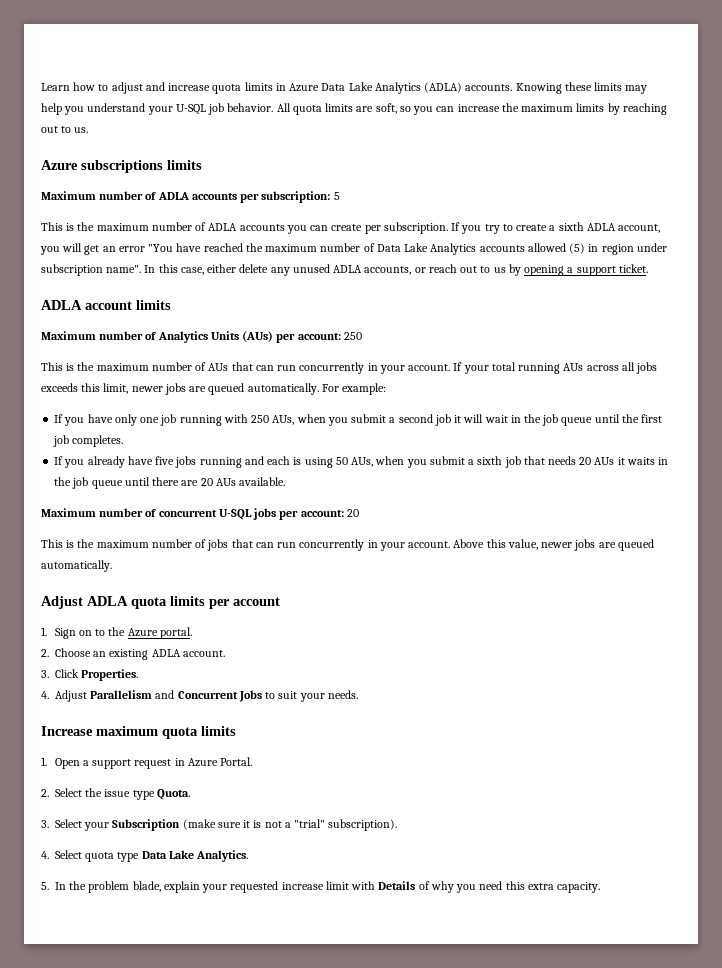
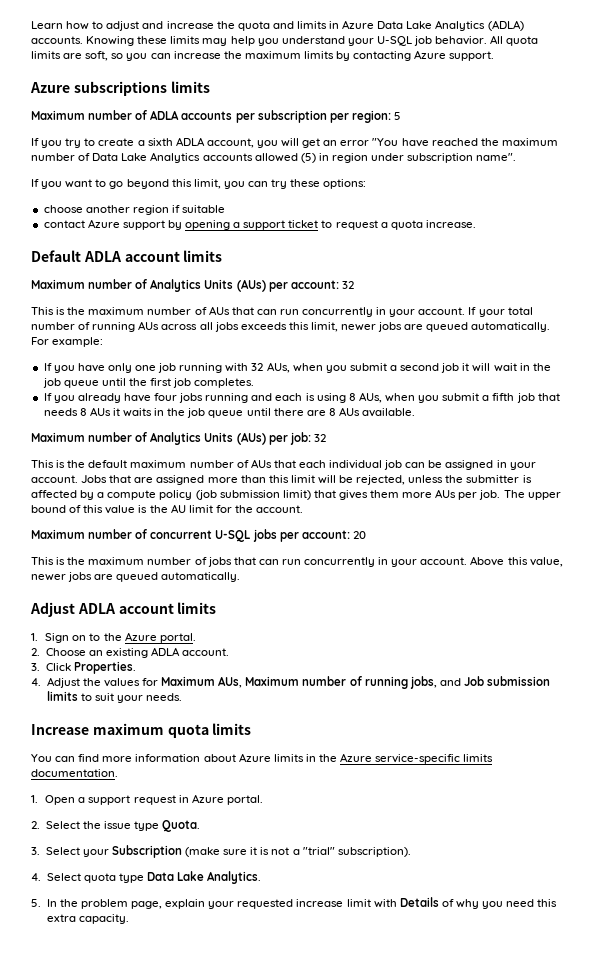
[212,84,242,94] quota -> [216,21,294,31] the quota and
[622,103,667,115] [41,126,89,133] reaching out to us. -> [353,50,495,61] contacting Azure support.
[261,191,340,203] [41,222,448,234] subscription: 5 // This is the maximum number of ADLA accounts you can create per subscription. -> [257,110,401,123] subscription per region: 5 //
[144,264,648,276] In this case, either delete any unused ADLA accounts, or reach out to us by opening a support ticket. // -> [31,179,367,189] [43,205,226,215] [43,219,476,230] [31,250,81,262] // If you want to go beyond this limit, you can try these options: // choose another region if suitable // contact Azure support by opening a support ticket to request a quota increase. // Default
[343,332,362,340] 250 -> [341,281,354,289] 32
(516, 366) none -> [31,322,91,330] number of
[251,415,270,423] 250 -> [251,363,264,371] 32
[155,456,175,465] five -> [154,393,178,401] four
[335,456,503,468] 50 AUs, when you submit a sixth -> [348,392,515,403] 8 AUs, when you submit a fifth
[579,457,592,465] 20 -> [79,408,87,416] 8
[200,478,213,486] 20 -> [328,408,336,416] 8
(286, 481) none -> [31,432,326,445] [31,459,536,470] [31,475,532,485] [31,489,561,500] [31,504,304,514] // Maximum number of Analytics Units (AUs) per job: 32 // This is the default maximum number of AUs that each individual job can be assigned in your account. Jobs that are assigned more than this limit will be rejected, unless the submitter is affected by a compute policy (job submission limit) that gives them more AUs per job. The upper bound of this value is the AU limit for the account.
[131,596,280,609] quota limits per account -> [118,602,217,614] account limits
[90,690,262,702] Parallelism and Concurrent Jobs -> [82,676,551,689] [46,691,78,701] the values for Maximum AUs, Maximum number of running jobs, and Job submission limits
(236, 731) none -> [31,753,494,764] [31,769,118,777] // You can find more information about Azure limits in the Azure service-specific limits documentation.
[220,757,253,766] Portal. -> [226,795,263,805] portal.
[132,881,161,892] blade, -> [131,901,163,909] page,

